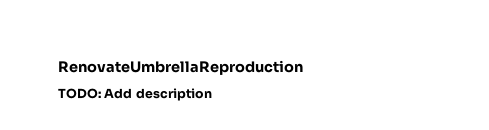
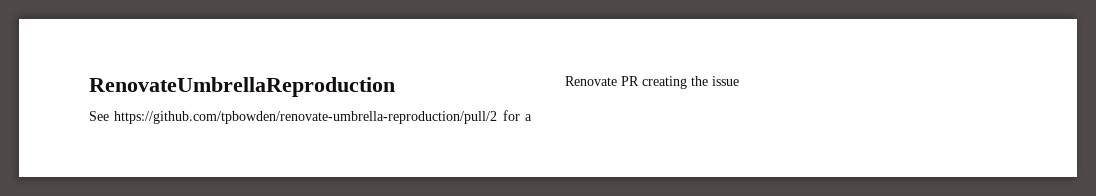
[58,88,212,101] TODO: Add description -> [89,110,532,124] [565,76,739,89] See https://github.com/tpbowden/renovate-umbrella-reproduction/pull/2 for a Renovate PR creating the issue

